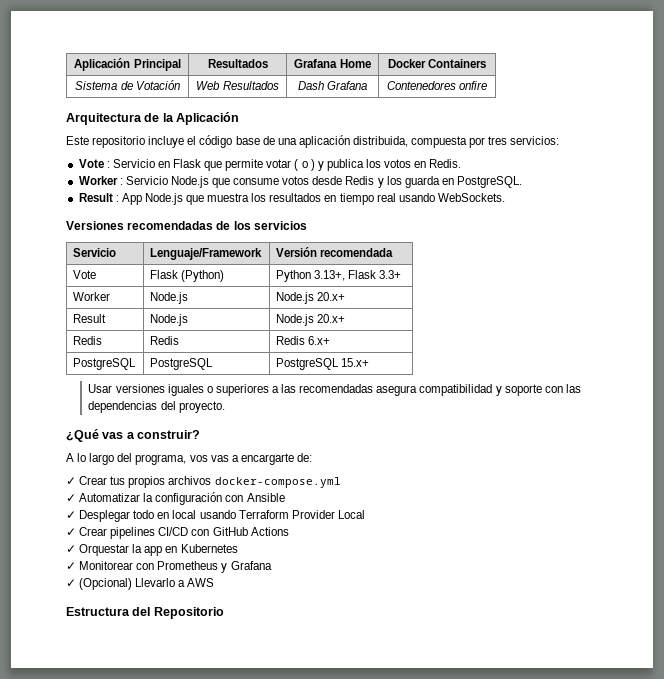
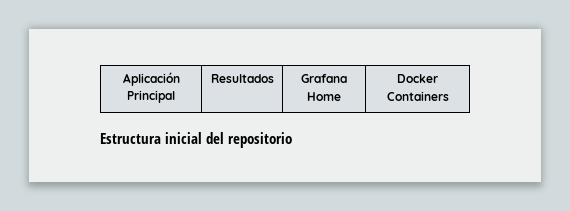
[75,80,180,90] [196,81,279,90] [297,81,368,90] [386,81,488,90] [66,112,240,125] [66,135,560,148] [78,159,462,171] [78,176,523,188] [78,193,505,205] [66,221,307,230] [73,248,117,257] [150,248,263,260] [276,247,394,257] [73,270,97,279] [150,270,225,282] [276,270,402,282] [73,292,111,301] [150,292,189,304] [276,292,346,304] [73,314,107,323] [150,314,189,326] [276,314,346,326] [73,336,103,345] [150,336,180,345] [276,336,331,345] [73,358,137,370] [150,358,214,370] [276,358,370,370] [88,384,581,396] [88,401,225,413] [66,429,201,442] [66,453,312,465] [66,476,341,488] [66,492,285,505] [66,510,365,522] [66,527,289,539] [66,544,238,556] [66,561,272,573] [66,578,215,590] [66,607,224,619] // Sistema de Votación | Web Resultados | Dash Grafana | Contenedores onfire // Arquitectura de la Aplicación // Este repositorio incluye el código base de una aplicación distribuida, compuesta por tres servicios: // Vote : Servicio en Flask que permite votar ( o ) y publica los votos en Redis. // Worker : Servicio Node.js que consume votos desde Redis y los guarda en PostgreSQL. // Result : App Node.js que muestra los resultados en tiempo real usando WebSockets. // Versiones recomendadas de los servicios // Servicio | Lenguaje/Framework | Versión recomendada // Vote | Flask (Python) | Python 3.13+, Flask 3.3+ // Worker | Node.js | Node.js 20.x+ // Result | Node.js | Node.js 20.x+ // Redis | Redis | Redis 6.x+ // PostgreSQL | PostgreSQL | PostgreSQL 15.x+ // Usar versiones iguales o superiores a las recomendadas asegura compatibilidad y soporte con las dependencias del proyecto. // ¿Qué vas a construir? // A lo largo del programa, vos vas a encargarte de: // ✓ Crear tus propios archivos docker-compose.yml // ✓ Automatizar la configuración con Ansible // ✓ Desplegar todo en local usando Terraform Provider Local // ✓ Crear pipelines CI/CD con GitHub Actions // ✓ Orquestar la app en Kubernetes // ✓ Monitorear con Prometheus y Grafana // ✓ (Opcional) Llevarlo a AWS // Estructura del Repositorio -> [100,132,293,148] // Estructura inicial del repositorio

